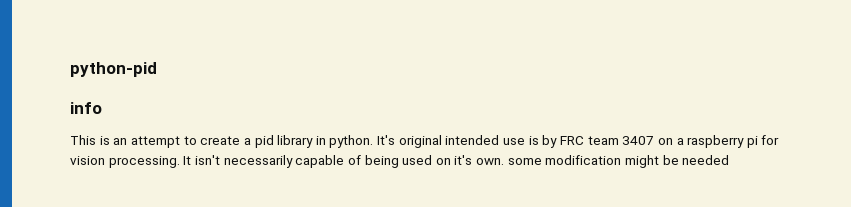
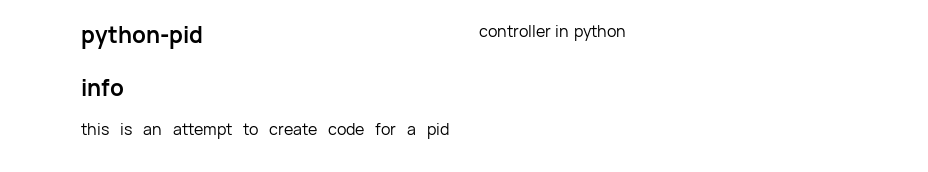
[70,135,96,145] This -> [81,123,109,135] this
[243,135,780,148] [70,155,730,168] a pid library in python. It's original intended use is by FRC team 3407 on a raspberry pi for vision processing. It isn't necessarily capable of being used on it's own. some modification might be needed -> [328,123,449,139] [479,25,626,41] code for a pid controller in python

